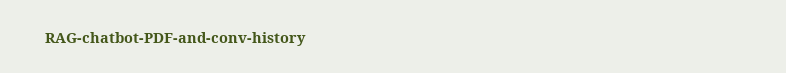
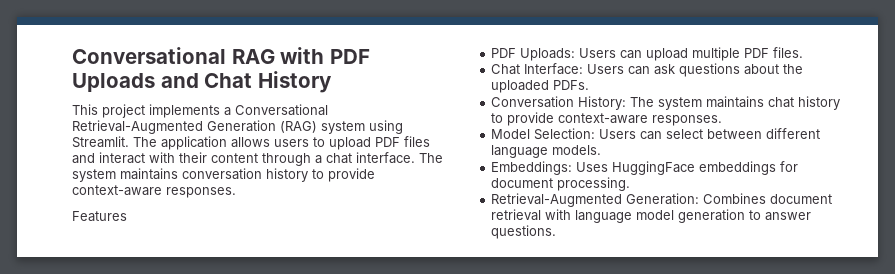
[45,32,306,46] RAG-chatbot-PDF-and-conv-history -> [72,47,370,64] [72,71,332,93] [72,104,328,118] [72,120,403,134] [72,136,430,150] [72,152,443,166] [72,168,375,182] [72,185,236,198] [72,211,127,222] [491,47,804,61] [491,63,804,77] [491,80,590,93] [491,96,841,110] [491,112,723,126] [491,128,821,140] [491,145,602,158] [491,161,799,175] [491,177,631,191] [491,193,833,207] [491,209,812,223] [491,225,557,239] Conversational RAG with PDF Uploads and Chat History // This project implements a Conversational Retrieval-Augmented Generation (RAG) system using Streamlit. The application allows users to upload PDF files and interact with their content through a chat interface. The system maintains conversation history to provide context-aware responses. // Features // PDF Uploads: Users can upload multiple PDF files. // Chat Interface: Users can ask questions about the uploaded PDFs. // Conversation History: The system maintains chat history to provide context-aware responses. // Model Selection: Users can select between different language models. // Embeddings: Uses HuggingFace embeddings for document processing. // Retrieval-Augmented Generation: Combines document retrieval with language model generation to answer questions.

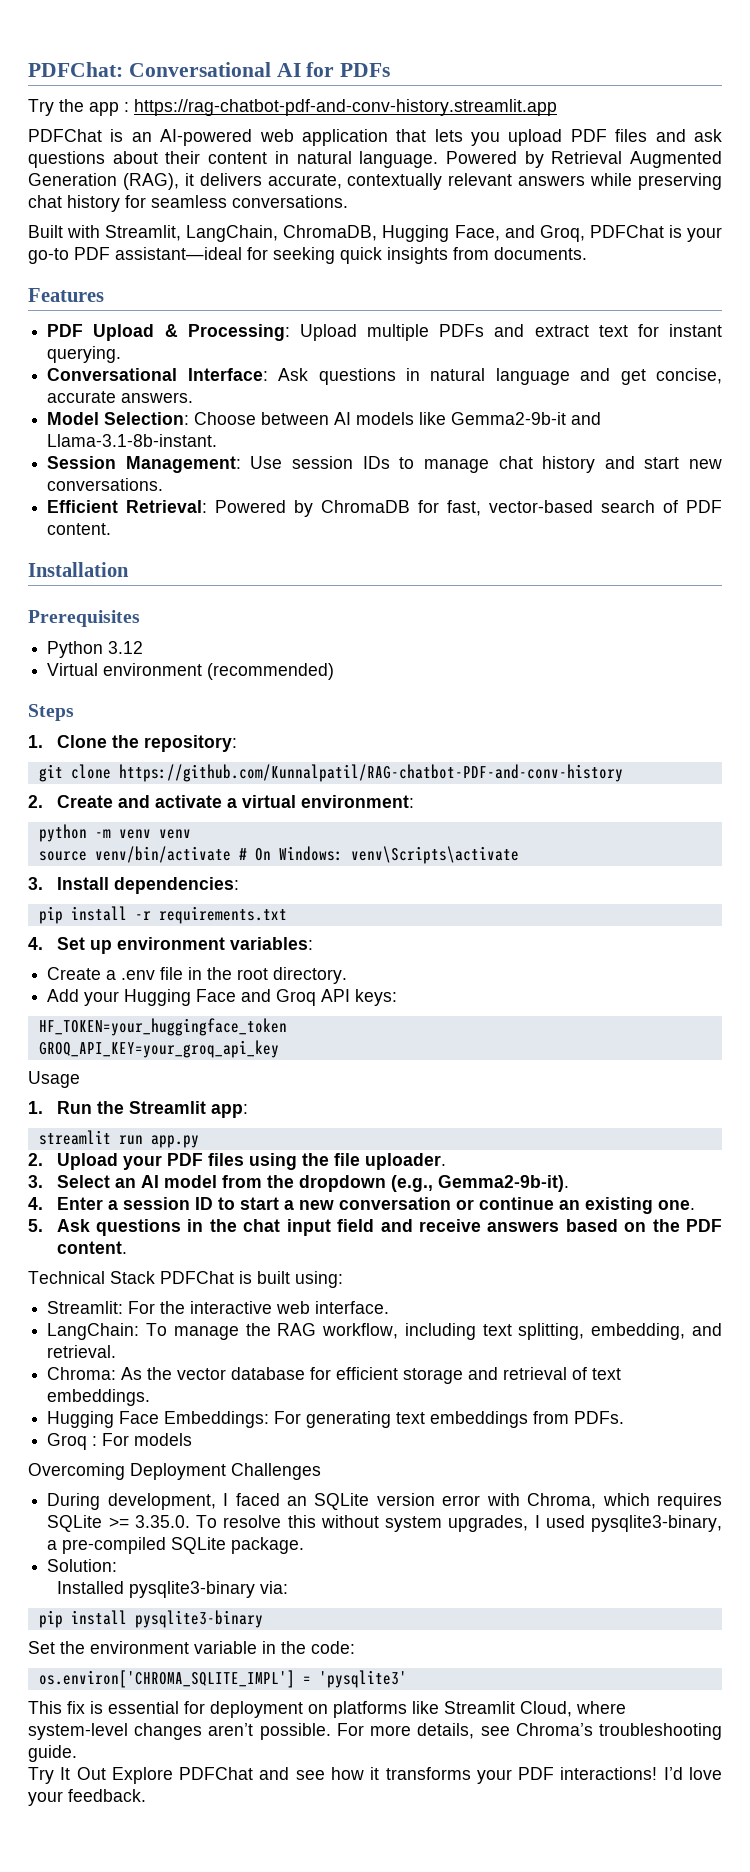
[72,47,370,64] [72,71,332,93] [72,104,328,118] [72,120,403,134] [72,136,430,150] [72,152,443,166] [72,168,375,182] [72,185,236,198] [72,211,127,222] [491,47,804,61] [491,63,804,77] [491,80,590,93] [491,96,841,110] [491,112,723,126] [491,128,821,140] [491,145,602,158] [491,161,799,175] [491,177,631,191] [491,193,833,207] [491,209,812,223] [491,225,557,239] Conversational RAG with PDF Uploads and Chat History // This project implements a Conversational Retrieval-Augmented Generation (RAG) system using Streamlit. The application allows users to upload PDF files and interact with their content through a chat interface. The system maintains conversation history to provide context-aware responses. // Features // PDF Uploads: Users can upload multiple PDF files. // Chat Interface: Users can ask questions about the uploaded PDFs. // Conversation History: The system maintains chat history to provide context-aware responses. // Model Selection: Users can select between different language models. // Embeddings: Uses HuggingFace embeddings for document processing. // Retrieval-Augmented Generation: Combines document retrieval with language model generation to answer questions. -> [28,62,391,77] [28,99,557,116] [28,129,722,146] [28,151,722,168] [28,173,723,190] [28,195,348,212] [28,225,722,242] [28,247,587,264] [28,288,104,302] [47,324,723,341] [47,346,122,363] [47,368,722,385] [47,391,194,403] [47,412,602,425] [47,434,218,447] [47,456,723,473] [47,478,164,491] [47,500,723,517] [47,523,112,535] [28,562,129,577] [28,610,140,627] [47,641,144,658] [47,663,335,680] [28,704,74,721] [28,735,237,752] [38,764,623,782] [28,795,414,808] [38,824,191,842] [38,846,519,864] [28,877,239,894] [38,906,287,924] [28,937,313,954] [47,967,348,984] [47,989,398,1006] [38,1018,287,1036] [38,1040,279,1058] [28,1071,80,1088] [28,1101,248,1118] [38,1130,199,1148] [28,1153,446,1170] [28,1175,569,1192] [28,1197,695,1214] [28,1219,722,1236] [56,1241,127,1254] [28,1271,343,1288] [47,1301,390,1314] [47,1323,722,1340] [47,1345,117,1358] [47,1367,622,1384] [47,1389,151,1406] [47,1411,625,1428] [47,1433,193,1450] [28,1463,321,1480] [47,1493,722,1510] [47,1515,722,1532] [47,1537,305,1554] [47,1559,118,1572] [56,1581,288,1598] [38,1610,263,1628] [28,1641,355,1654] [38,1670,407,1688] [28,1701,626,1718] [28,1723,722,1740] [28,1745,77,1762] [28,1767,723,1784] [28,1789,146,1806] PDFChat: Conversational AI for PDFs // Try the app : https://rag-chatbot-pdf-and-conv-history.streamlit.app // PDFChat is an AI-powered web application that lets you upload PDF files and ask questions about their content in natural language. Powered by Retrieval Augmented Generation (RAG), it delivers accurate, contextually relevant answers while preserving chat history for seamless conversations. // Built with Streamlit, LangChain, ChromaDB, Hugging Face, and Groq, PDFChat is your go-to PDF assistant—ideal for seeking quick insights from documents. // Features // PDF Upload & Processing: Upload multiple PDFs and extract text for instant querying. // Conversational Interface: Ask questions in natural language and get concise, accurate answers. // Model Selection: Choose between AI models like Gemma2-9b-it and Llama-3.1-8b-instant. // Session Management: Use session IDs to manage chat history and start new conversations. // Efficient Retrieval: Powered by ChromaDB for fast, vector-based search of PDF content. // Installation // Prerequisites // Python 3.12 // Virtual environment (recommended) // Steps // 1. Clone the repository: // git clone https://github.com/Kunnalpatil/RAG-chatbot-PDF-and-conv-history // 2. Create and activate a virtual environment: // python -m venv venv // source venv/bin/activate # On Windows: venv\Scripts\activate // 3. Install dependencies: // pip install -r requirements.txt // 4. Set up environment variables: // Create a .env file in the root directory. // Add your Hugging Face and Groq API keys: // HF_TOKEN=your_huggingface_token // GROQ_API_KEY=your_groq_api_key // Usage // 1. Run the Streamlit app: // streamlit run app.py // 2. Upload your PDF files using the file uploader. // 3. Select an AI model from the dropdown (e.g., Gemma2-9b-it). // 4. Enter a session ID to start a new conversation or continue an existing one. // 5. Ask questions in the chat input field and receive answers based on the PDF content. // Technical Stack PDFChat is built using: // Streamlit: For the interactive web interface. // LangChain: To manage the RAG workflow, including text splitting, embedding, and retrieval. // Chroma: As the vector database for efficient storage and retrieval of text embeddings. // Hugging Face Embeddings: For generating text embeddings from PDFs. // Groq : For models // Overcoming Deployment Challenges // During development, I faced an SQLite version error with Chroma, which requires SQLite >= 3.35.0. To resolve this without system upgrades, I used pysqlite3-binary, a pre-compiled SQLite package. // Solution: // Installed pysqlite3-binary via: // pip install pysqlite3-binary // Set the environment variable in the code: // os.environ['CHROMA_SQLITE_IMPL'] = 'pysqlite3' // This fix is essential for deployment on platforms like Streamlit Cloud, where system-level changes aren’t possible. For more details, see Chroma’s troubleshooting guide. // Try It Out Explore PDFChat and see how it transforms your PDF interactions! I’d love your feedback.

